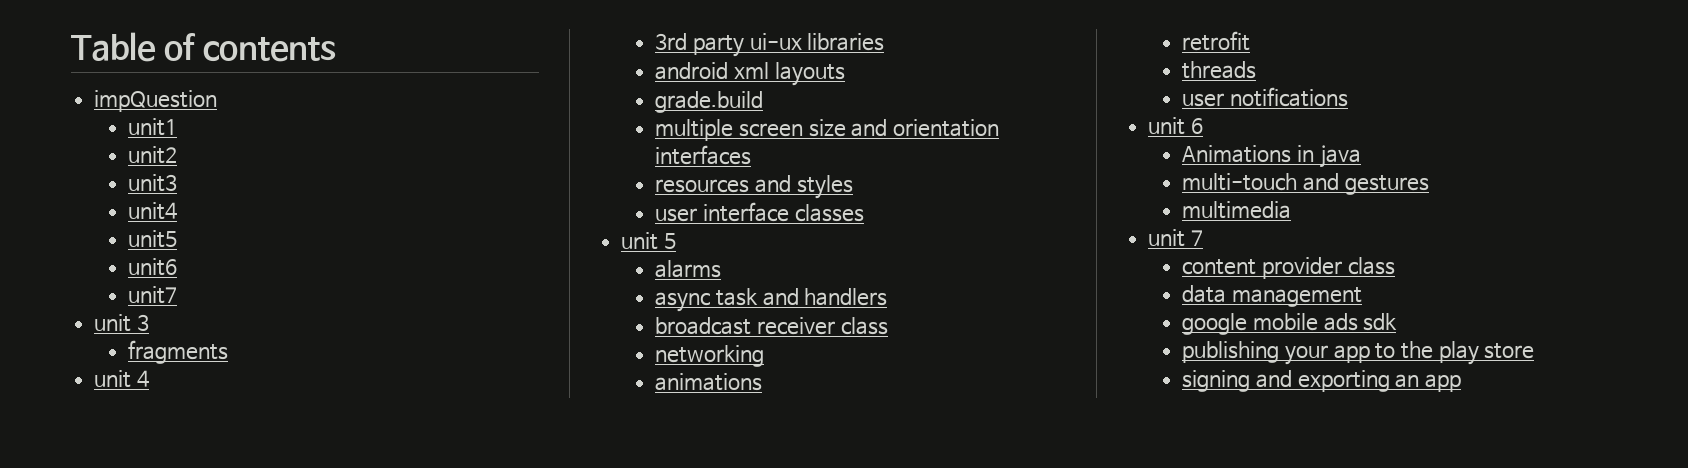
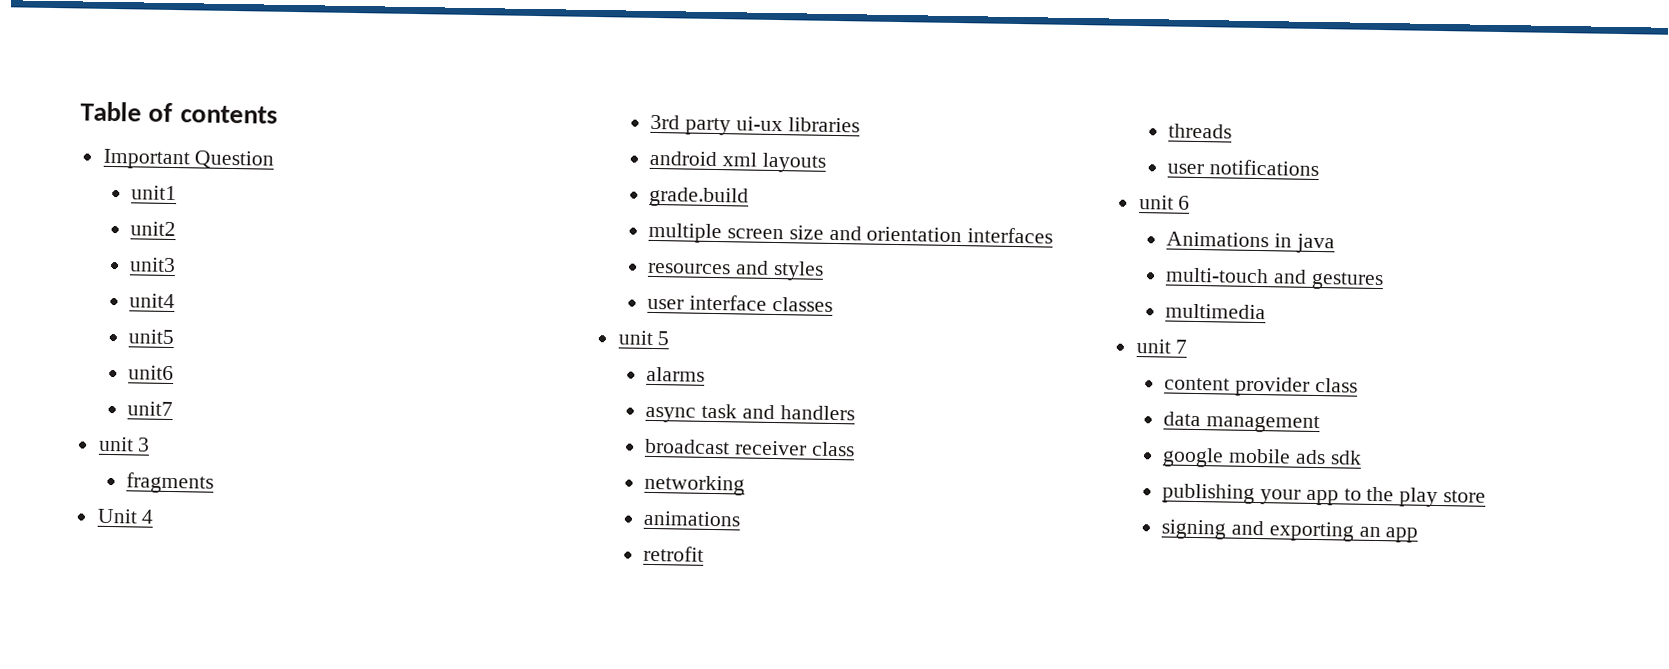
[94,90,218,112] impQuestion -> [102,148,275,170] Important Question
[94,370,132,388] unit -> [96,508,138,524] Unit

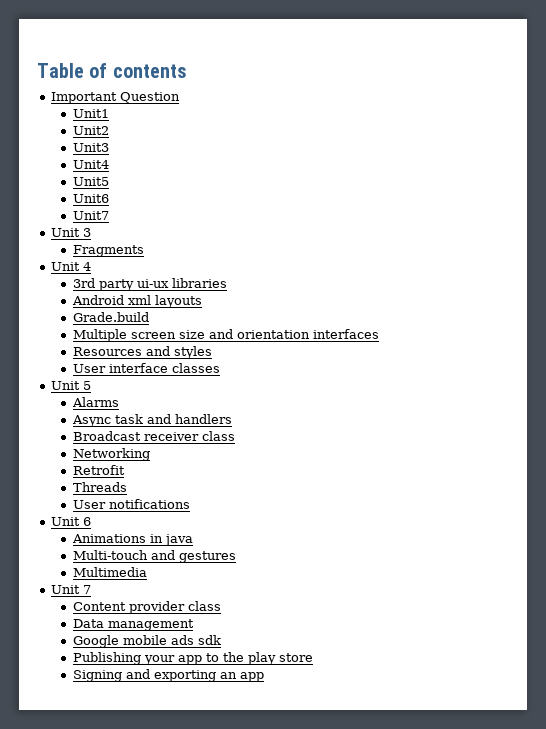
[131,185,178,201] [130,221,177,237] [129,257,177,273] [129,293,176,309] [128,329,175,345] [128,365,175,381] [127,401,174,417] [97,436,134,452] unit1 // unit2 // unit3 // unit4 // unit5 // unit6 // unit7 // unit -> [72,109,109,118] [72,126,109,135] [72,143,109,152] [72,160,109,169] [72,177,109,186] [72,194,109,203] [72,211,109,220] [50,228,80,237] Unit1 // Unit2 // Unit3 // Unit4 // Unit5 // Unit6 // Unit7 // Unit
[126,472,215,494] fragments -> [72,245,144,257] Fragments
[649,150,719,167] android -> [71,295,124,305] Android
[649,186,750,208] [648,222,723,244] grade.build // multiple -> [72,312,149,322] [72,329,127,342] Grade.build // Multiple
[647,262,732,275] resources -> [72,347,142,356] Resources
[647,298,685,310] user -> [72,364,106,373] User
[617,330,654,345] unit -> [50,381,80,390] Unit
[646,366,706,382] [645,406,697,423] alarms // async -> [71,397,119,407] [71,415,111,427] Alarms // Async
[645,438,731,455] broadcast -> [72,431,141,441] Broadcast
[644,474,746,496] [643,510,742,527] [643,545,705,562] [1168,123,1233,139] [1167,163,1205,175] networking // animations // retrofit // threads // user -> [72,448,150,461] [72,465,125,475] [72,482,127,492] [72,500,106,509] Networking // Retrofit // Threads // User
[1138,195,1174,210] unit -> [50,517,80,526] Unit
[1165,267,1270,284] multi-touch -> [72,550,148,560] Multi-touch
[1165,303,1267,320] [1135,338,1171,354] multimedia // unit -> [72,567,147,577] [50,585,80,594] Multimedia // Unit
[1164,377,1231,391] content -> [72,602,126,611] Content
[1163,411,1202,427] data -> [72,619,104,628] Data
[1162,447,1225,468] google -> [72,635,119,648] Google
[1162,483,1256,504] publishing -> [72,652,141,665] Publishing
[1161,519,1227,540] signing -> [72,670,122,682] Signing

